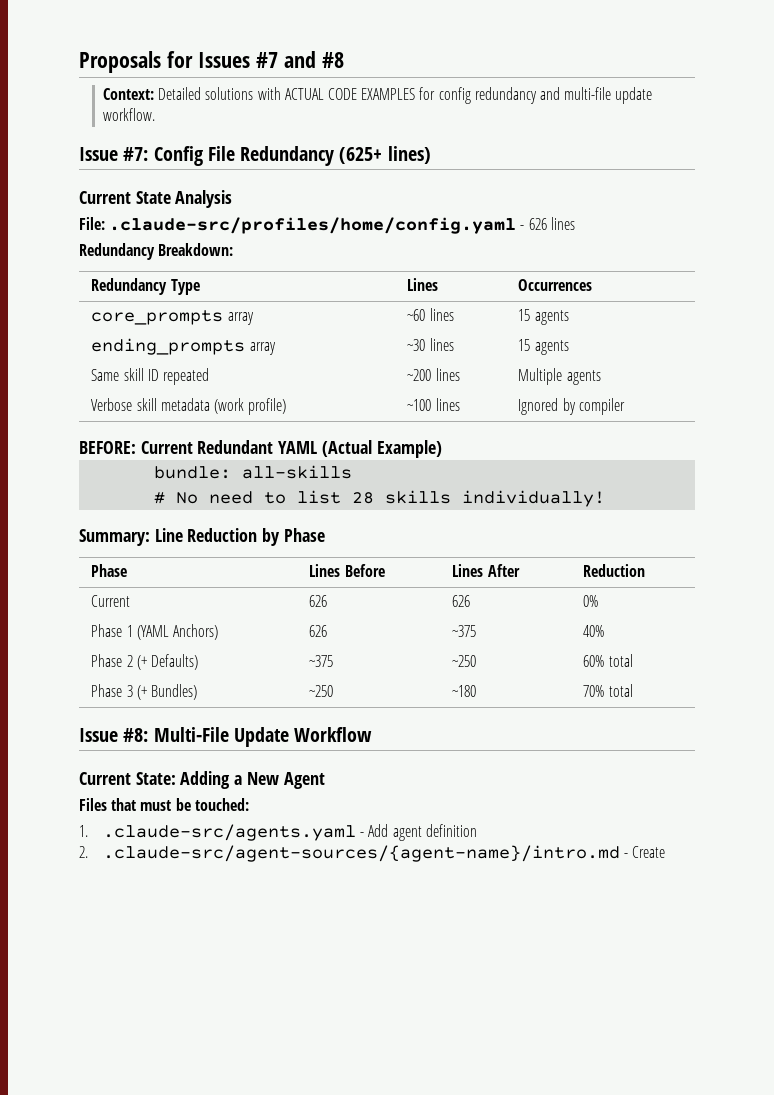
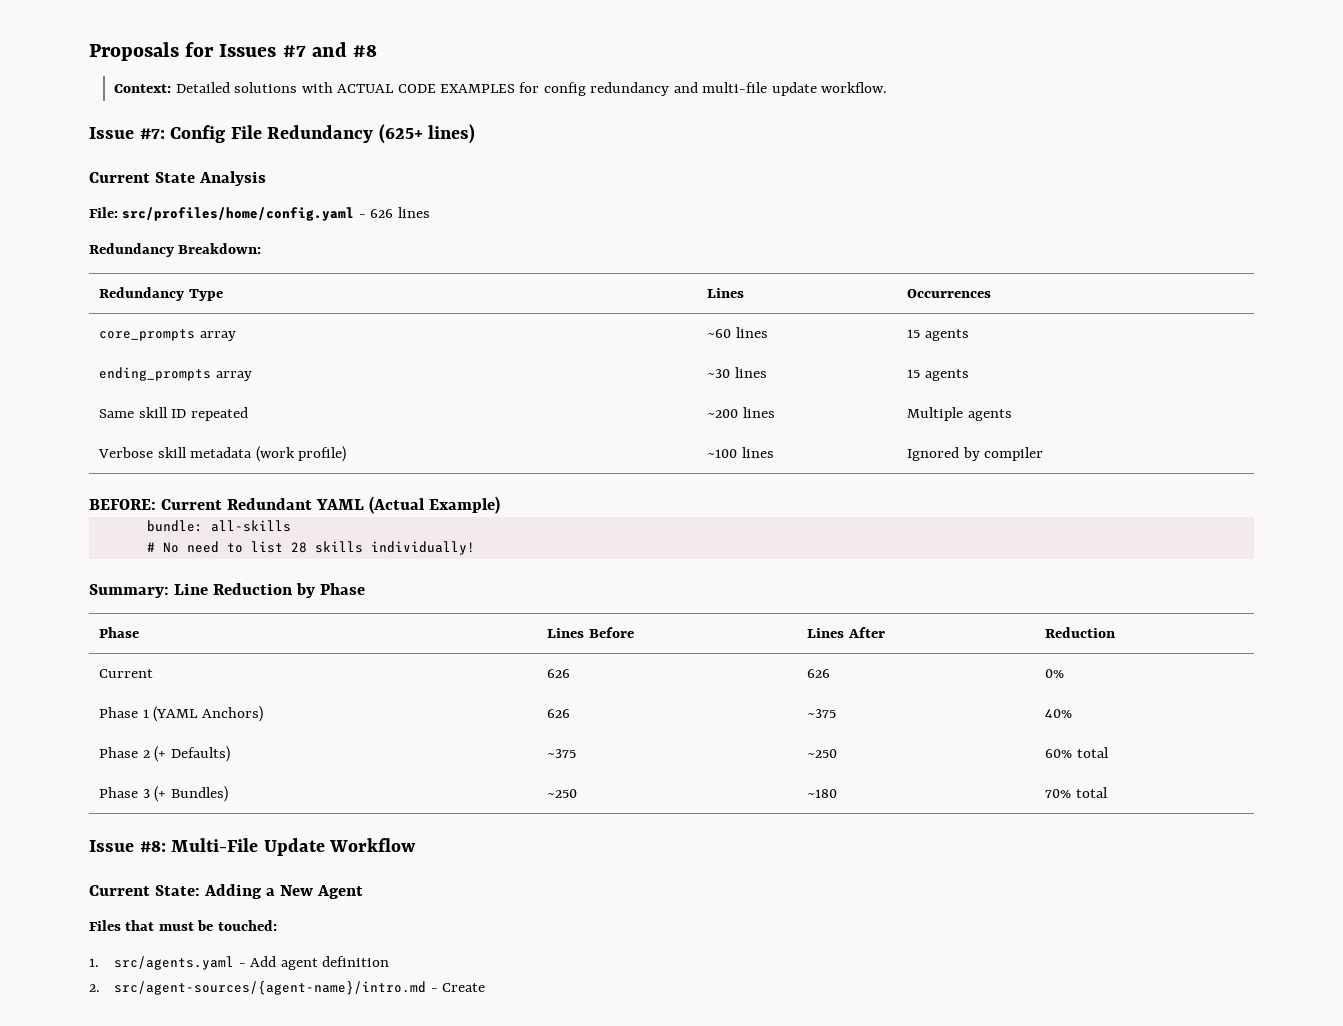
[109,217,517,234] .claude-src/profiles/home/config.yaml -> [122,207,355,221] src/profiles/home/config.yaml
[103,824,357,841] .claude-src/agents.yaml -> [114,956,235,970] src/agents.yaml
[103,845,621,862] .claude-src/agent-sources/{agent-name}/intro.md -> [114,981,427,995] src/agent-sources/{agent-name}/intro.md

